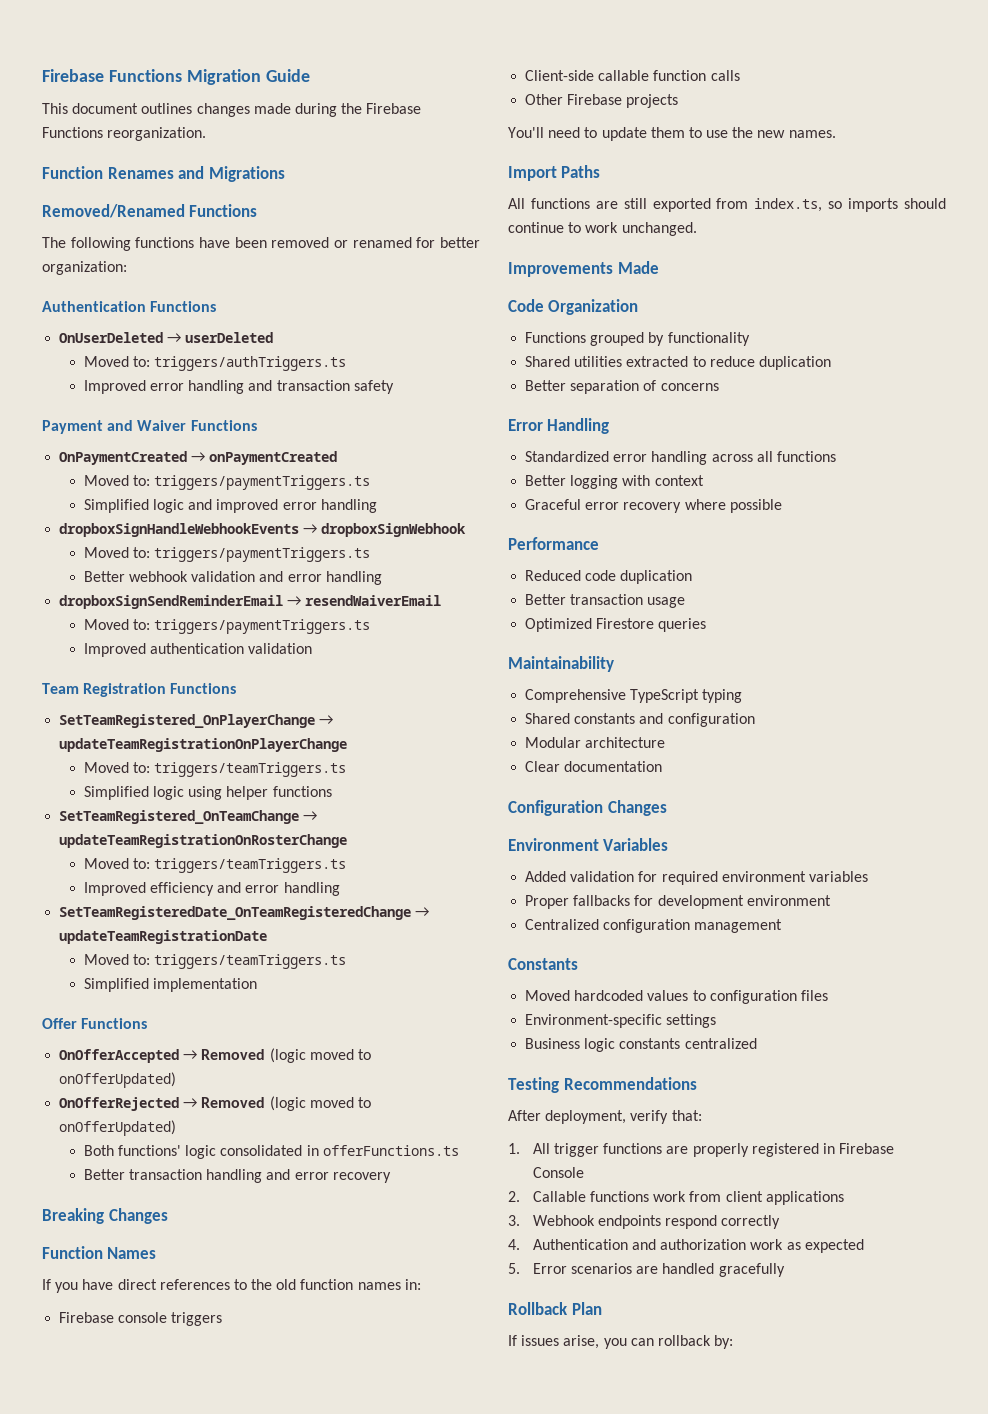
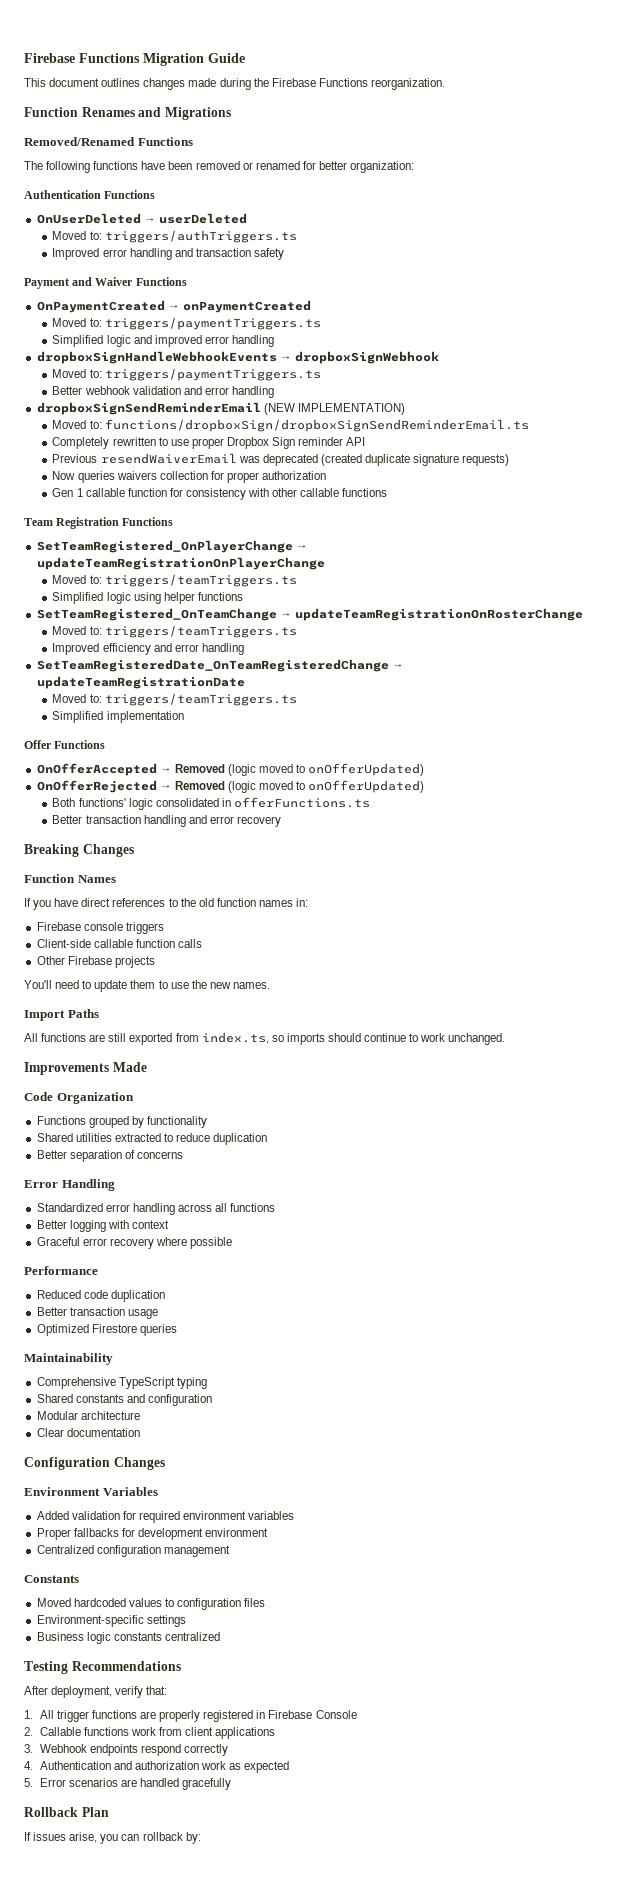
[287,595,442,606] [83,619,371,634] [83,643,313,657] → resendWaiverEmail // Moved to: triggers/paymentTriggers.ts // Improved authentication validation -> [263,403,405,415] [52,419,529,432] [52,437,366,449] [52,453,510,466] [52,471,327,483] [52,488,388,500] (NEW IMPLEMENTATION) // Moved to: functions/dropboxSign/dropboxSignSendReminderEmail.ts // Completely rewritten to use proper Dropbox Sign reminder API // Previous resendWaiverEmail was deprecated (created duplicate signature requests) // Now queries waivers collection for proper authorization // Gen 1 callable function for consistency with other callable functions

